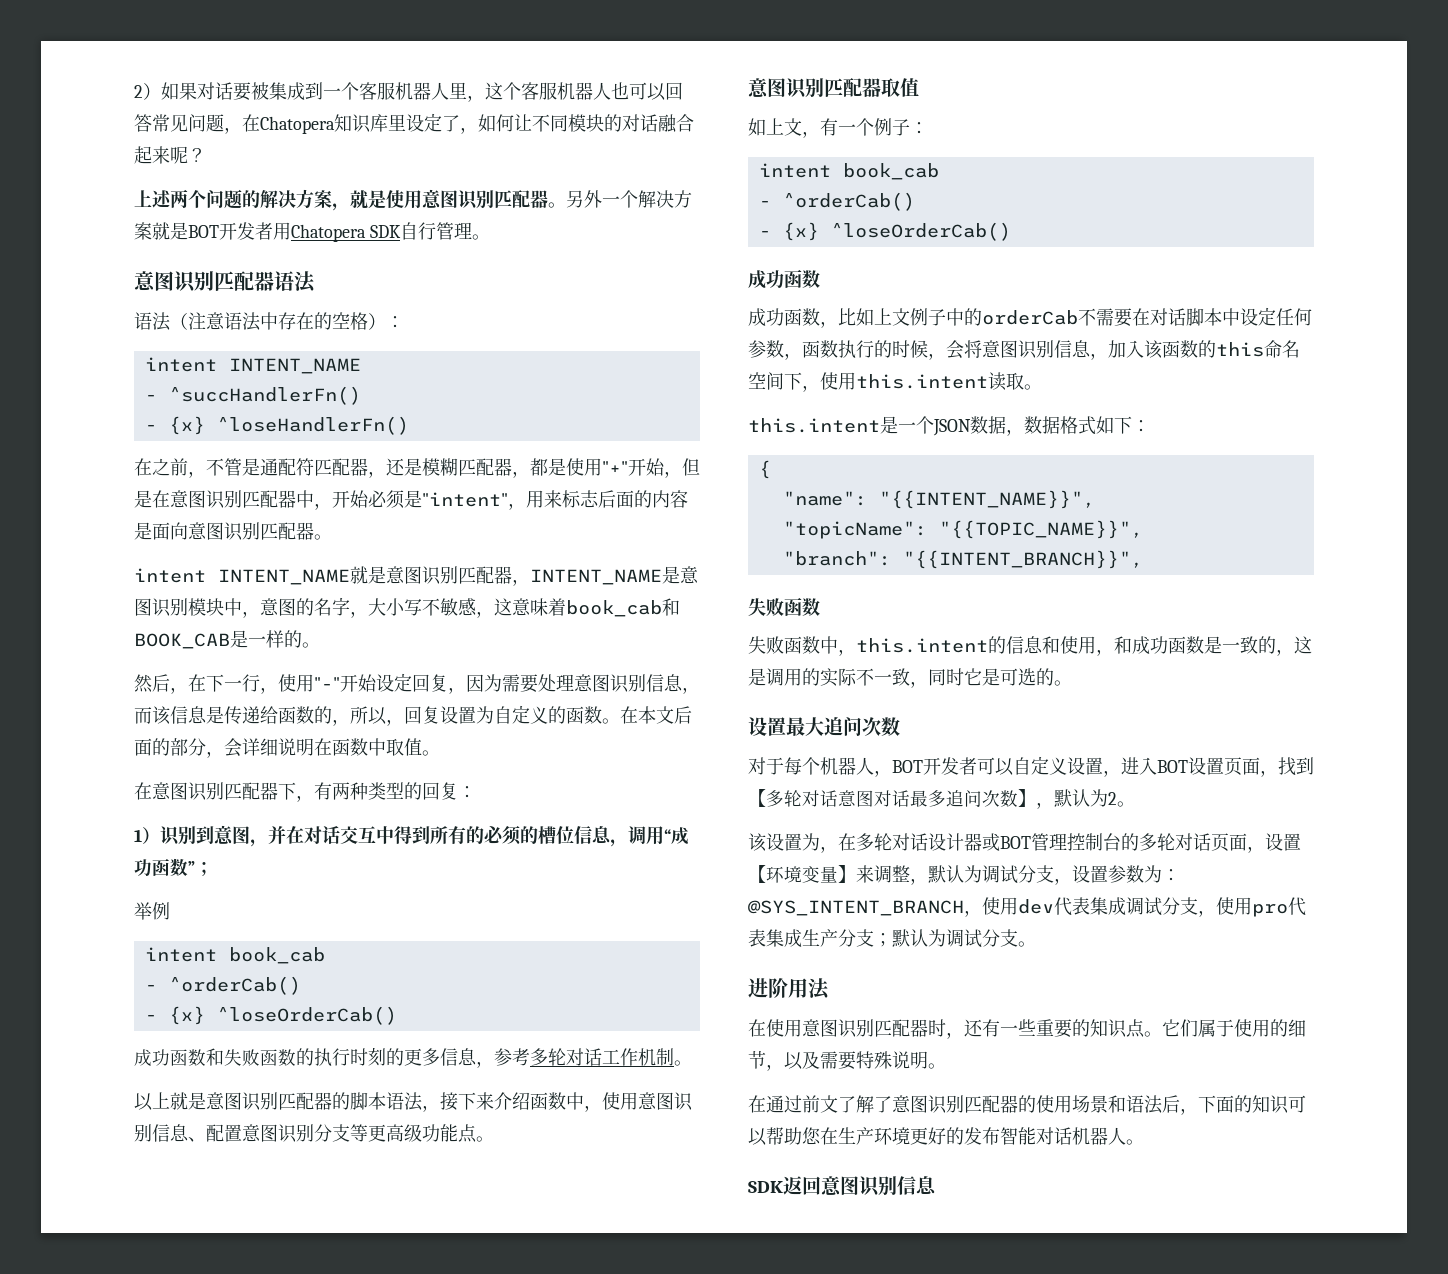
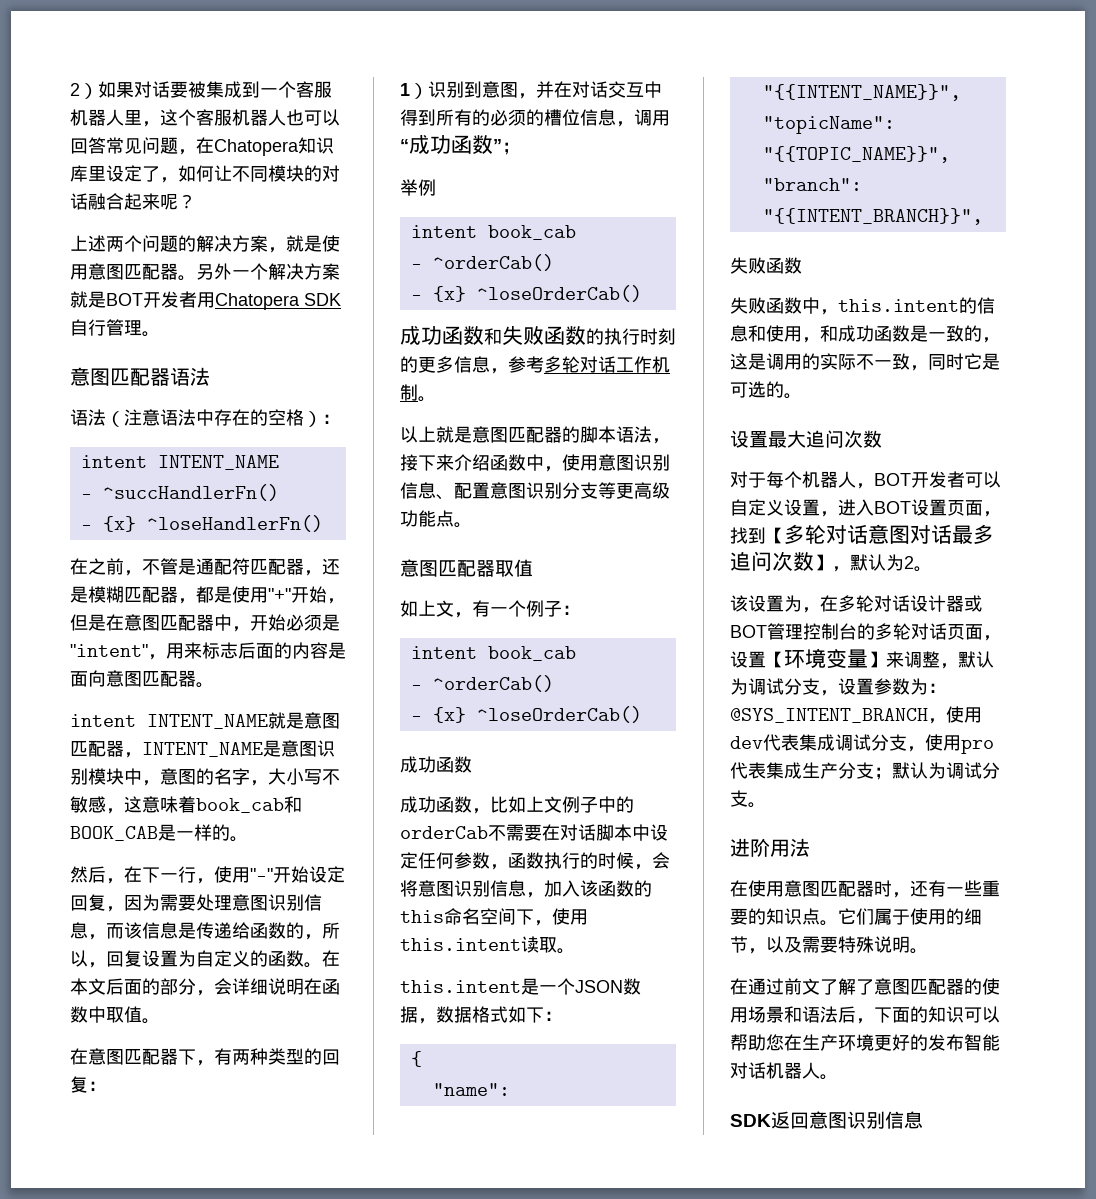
[458,190,494,210] 识别 -> (124, 272) none
[174,271,214,293] 识别 -> (110, 377) none
[206,490,242,509] 识别 -> (160, 623) none
[224,522,260,541] 识别 -> (142, 679) none
[422,566,458,585] 识别 -> (340, 721) none
[188,782,224,801] 识别 -> (124, 1057) none
[242,1092,278,1111] 识别 -> (508, 435) none
[786,78,824,99] 识别 -> (438, 568) none
[838,1019,874,1038] 识别 -> (820, 889) none
[928,1095,964,1114] 识别 -> (910, 987) none

